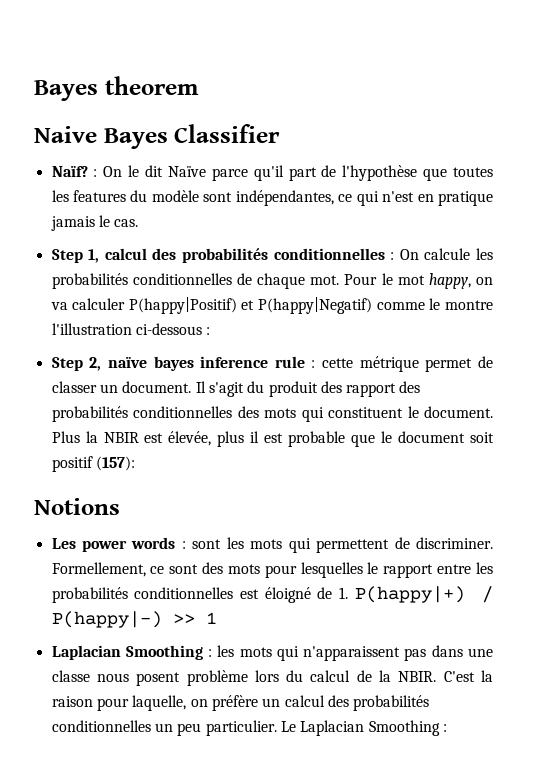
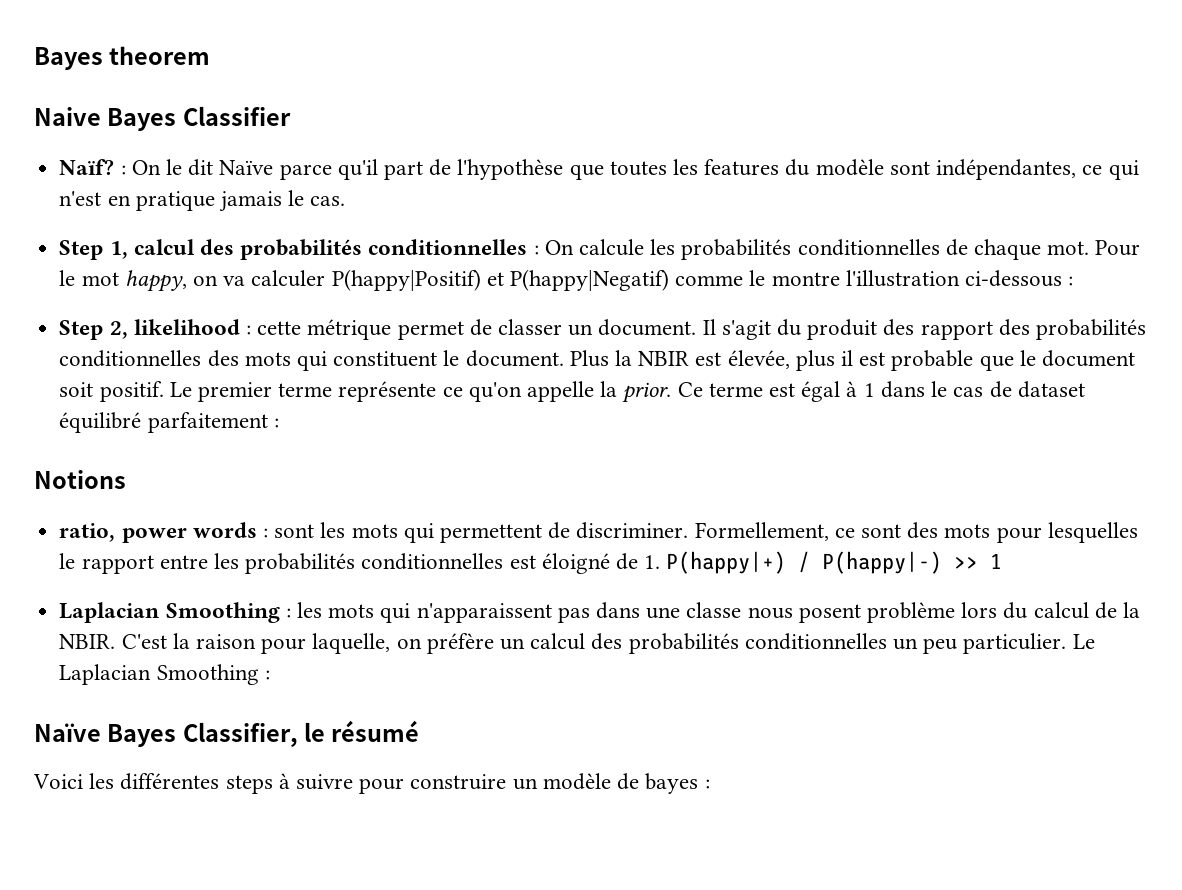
[107,356,305,371] naïve bayes inference rule -> [133,319,240,335] likelihood
[51,456,135,472] positif (157): -> [99,381,1085,403] [59,412,279,433] positif. Le premier terme représente ce qu'on appelle la prior. Ce terme est égal à 1 dans le cas de dataset équilibré parfaitement :
[51,538,76,549] Les -> [59,523,116,542] ratio,
(447, 728) none -> [34,720,420,747] [33,773,710,794] // Naïve Bayes Classifier, le résumé // Voici les différentes steps à suivre pour construire un modèle de bayes :

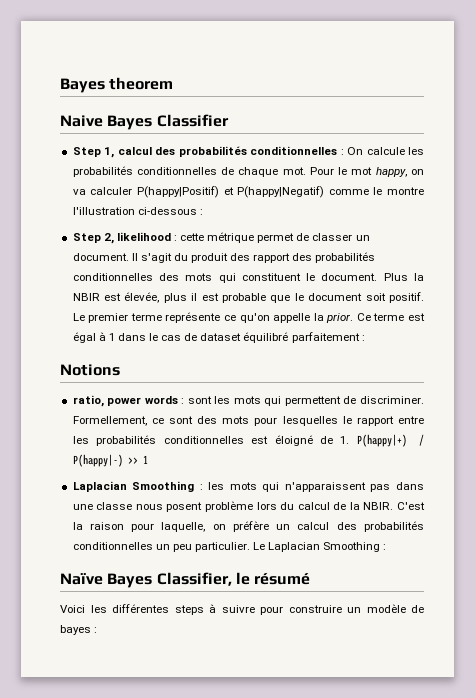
[59,159,1139,180] [59,190,346,212] // Naïf? : On le dit Naïve parce qu'il part de l'hypothèse que toutes les features du modèle sont indépendantes, ce qui n'est en pratique jamais le cas. -> (229, 120) none

